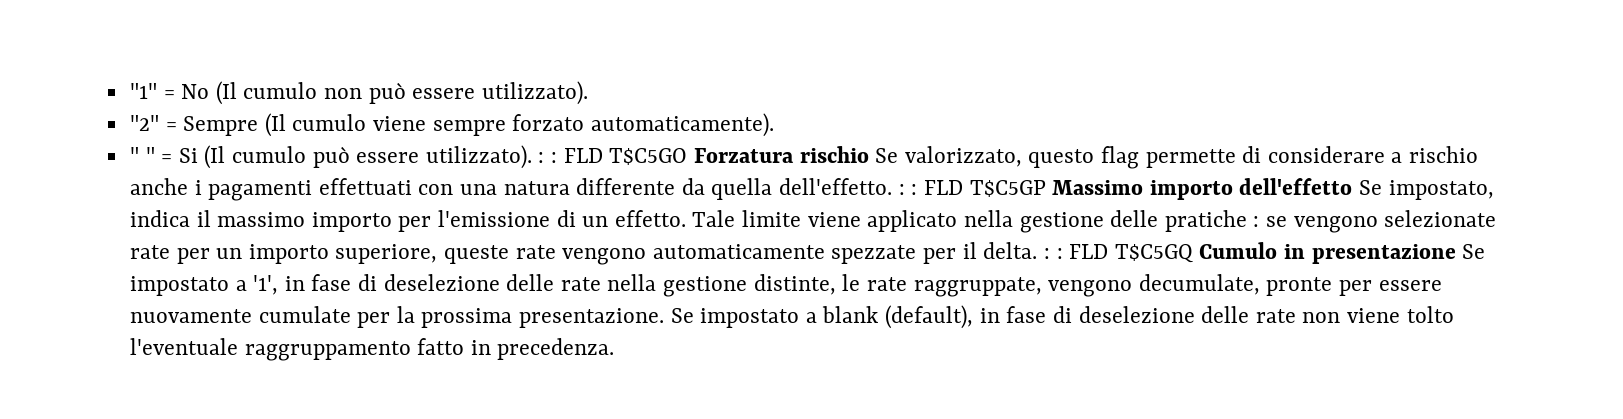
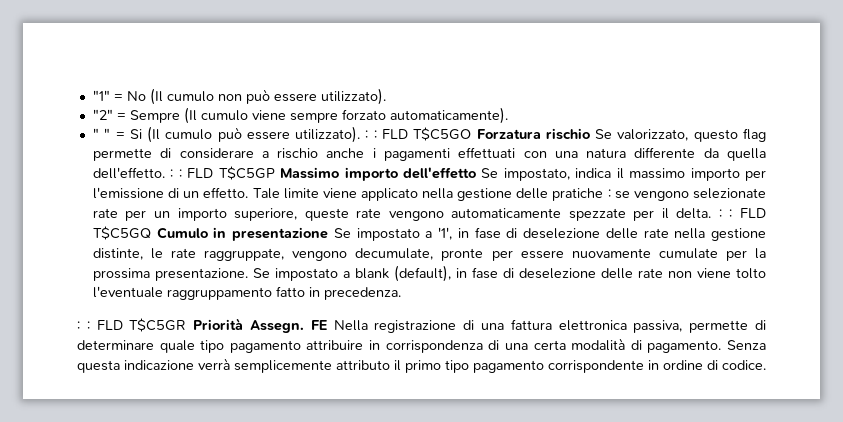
(615, 349) none -> [77,318,766,333] [77,338,767,353] [77,358,766,373] // : : FLD T$C5GR Priorità Assegn. FE Nella registrazione di una fattura elettronica passiva, permette di determinare quale tipo pagamento attribuire in corrispondenza di una certa modalità di pagamento. Senza questa indicazione verrà semplicemente attributo il primo tipo pagamento corrispondente in ordine di codice.

